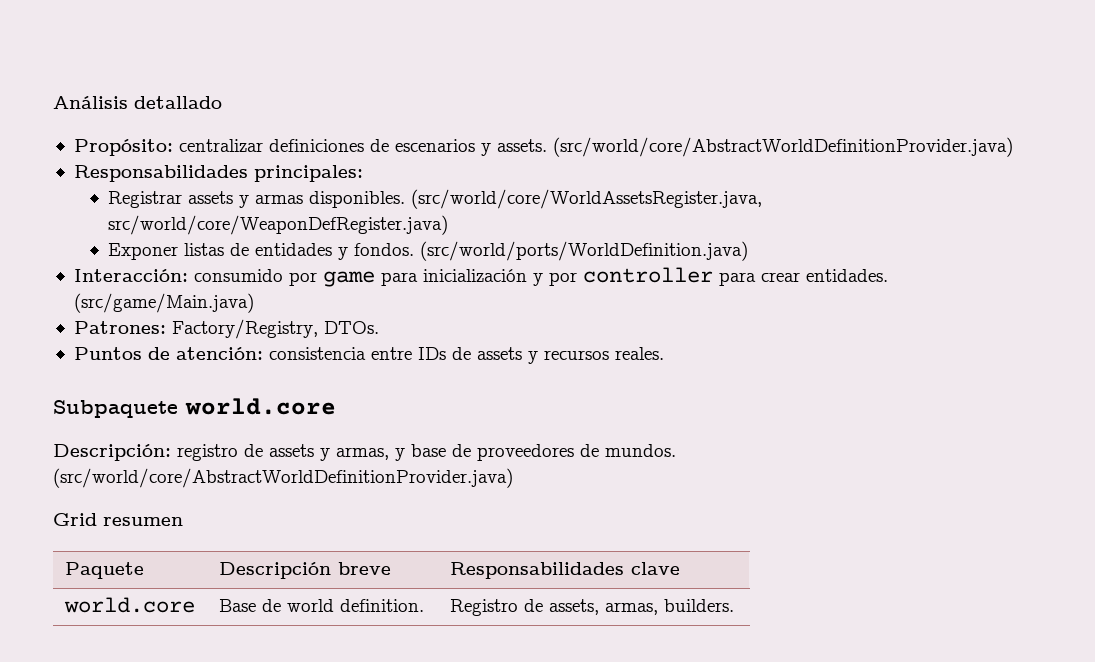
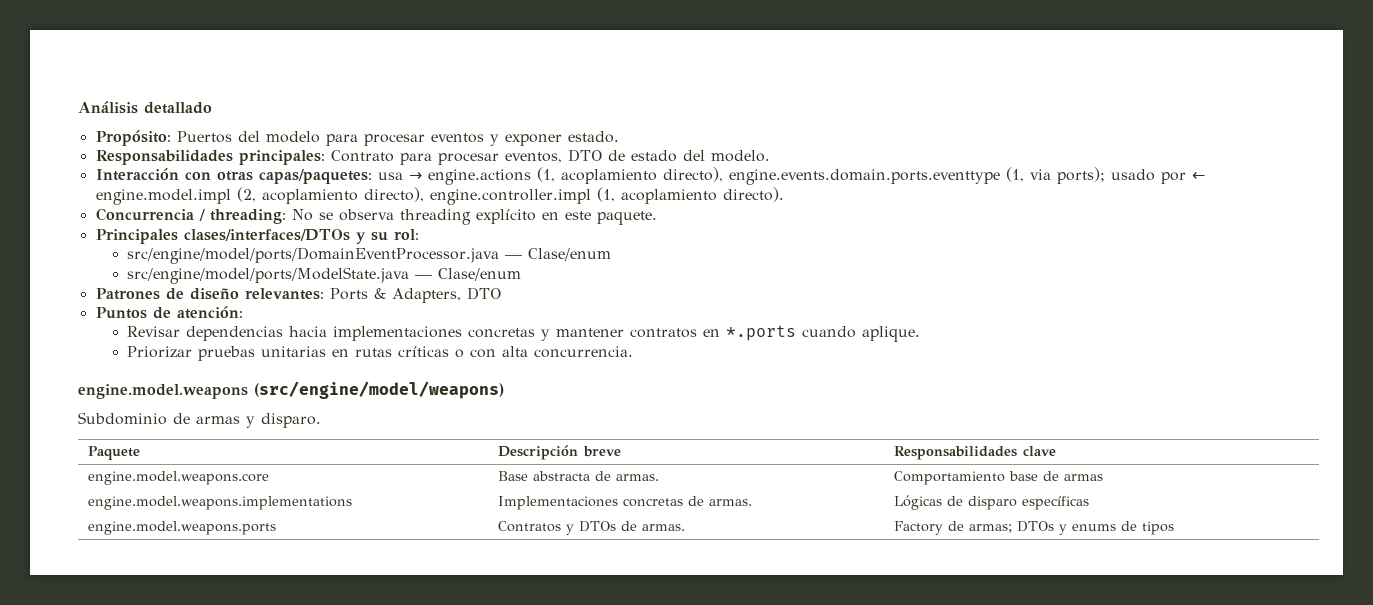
[178,137,1013,157] [73,165,363,182] [108,189,763,209] [108,215,449,235] [108,241,749,261] [73,267,888,287] [73,293,254,313] [73,319,379,339] [73,347,664,364] [53,398,336,418] [53,444,676,461] [53,468,513,488] [53,513,183,526] centralizar definiciones de escenarios y assets. (src/world/core/AbstractWorldDefinitionProvider.java) // Responsabilidades principales: // Registrar assets y armas disponibles. (src/world/core/WorldAssetsRegister.java, src/world/core/WeaponDefRegister.java) // Exponer listas de entidades y fondos. (src/world/ports/WorldDefinition.java) // Interacción: consumido por game para inicialización y por controller para crear entidades. (src/game/Main.java) // Patrones: Factory/Registry, DTOs. // Puntos de atención: consistencia entre IDs de assets y recursos reales. // Subpaquete world.core // Descripción: registro de assets y armas, y base de proveedores de mundos. (src/world/core/AbstractWorldDefinitionProvider.java) // Grid resumen -> [176,131,619,146] [95,149,770,165] [95,167,1205,185] [95,187,784,205] [95,208,657,225] [95,229,419,244] [127,247,612,264] [127,267,522,284] [95,287,501,303] [95,306,243,319] [127,325,921,342] [127,346,634,361] [78,381,504,399] [78,412,321,428] Puertos del modelo para procesar eventos y exponer estado. // Responsabilidades principales: Contrato para procesar eventos, DTO de estado del modelo. // Interacción con otras capas/paquetes: usa → engine.actions (1, acoplamiento directo), engine.events.domain.ports.eventtype (1, via ports); usado por ← engine.model.impl (2, acoplamiento directo), engine.controller.impl (1, acoplamiento directo). // Concurrencia / threading: No se observa threading explícito en este paquete. // Principales clases/interfaces/DTOs y su rol: // src/engine/model/ports/DomainEventProcessor.java — Clase/enum // src/engine/model/ports/ModelState.java — Clase/enum // Patrones de diseño relevantes: Ports & Adapters, DTO // Puntos de atención: // Revisar dependencias hacia implementaciones concretas y mantener contratos en *.ports cuando aplique. // Priorizar pruebas unitarias en rutas críticas o con alta concurrencia. // engine.model.weapons (src/engine/model/weapons) // Subdominio de armas y disparo.
[63,597,195,613] world.core -> [88,471,270,485] engine.model.weapons.core
[261,599,424,612] [449,599,734,616] de world definition. | Registro de assets, armas, builders. -> [533,471,660,481] [894,471,1104,485] [88,496,353,510] [498,496,753,510] [894,495,1090,510] [88,521,277,535] [498,521,686,535] [894,521,1175,535] abstracta de armas. | Comportamiento base de armas // engine.model.weapons.implementations | Implementaciones concretas de armas. | Lógicas de disparo específicas // engine.model.weapons.ports | Contratos y DTOs de armas. | Factory de armas; DTOs y enums de tipos

